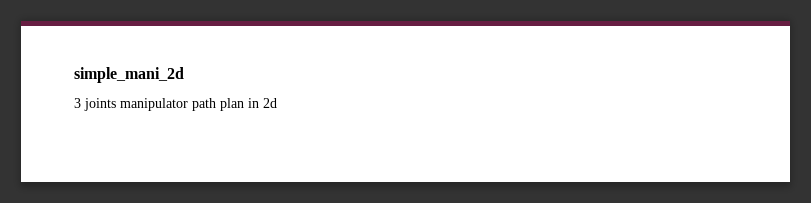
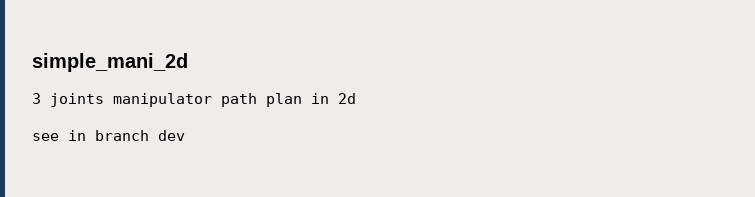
(277, 103) none -> [32,130,185,141] // see in branch dev

